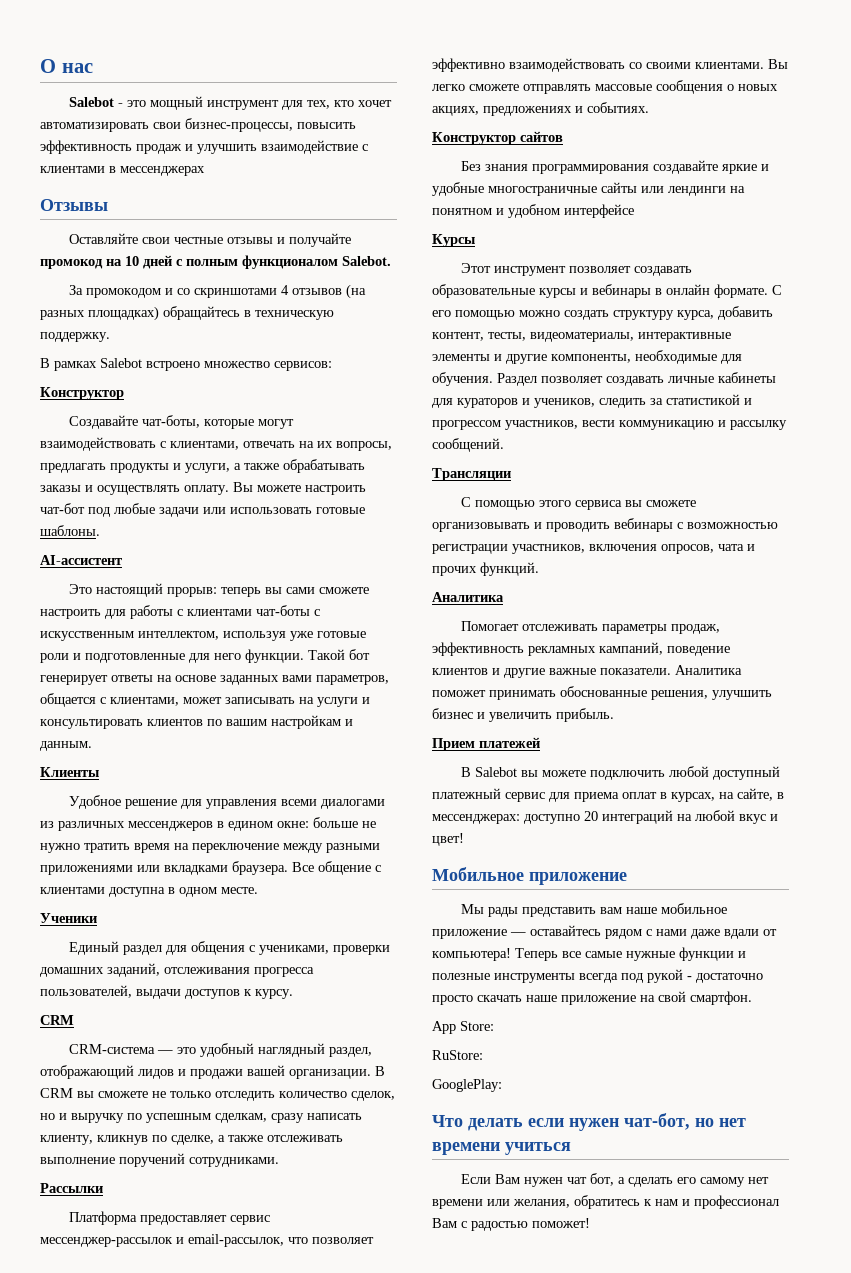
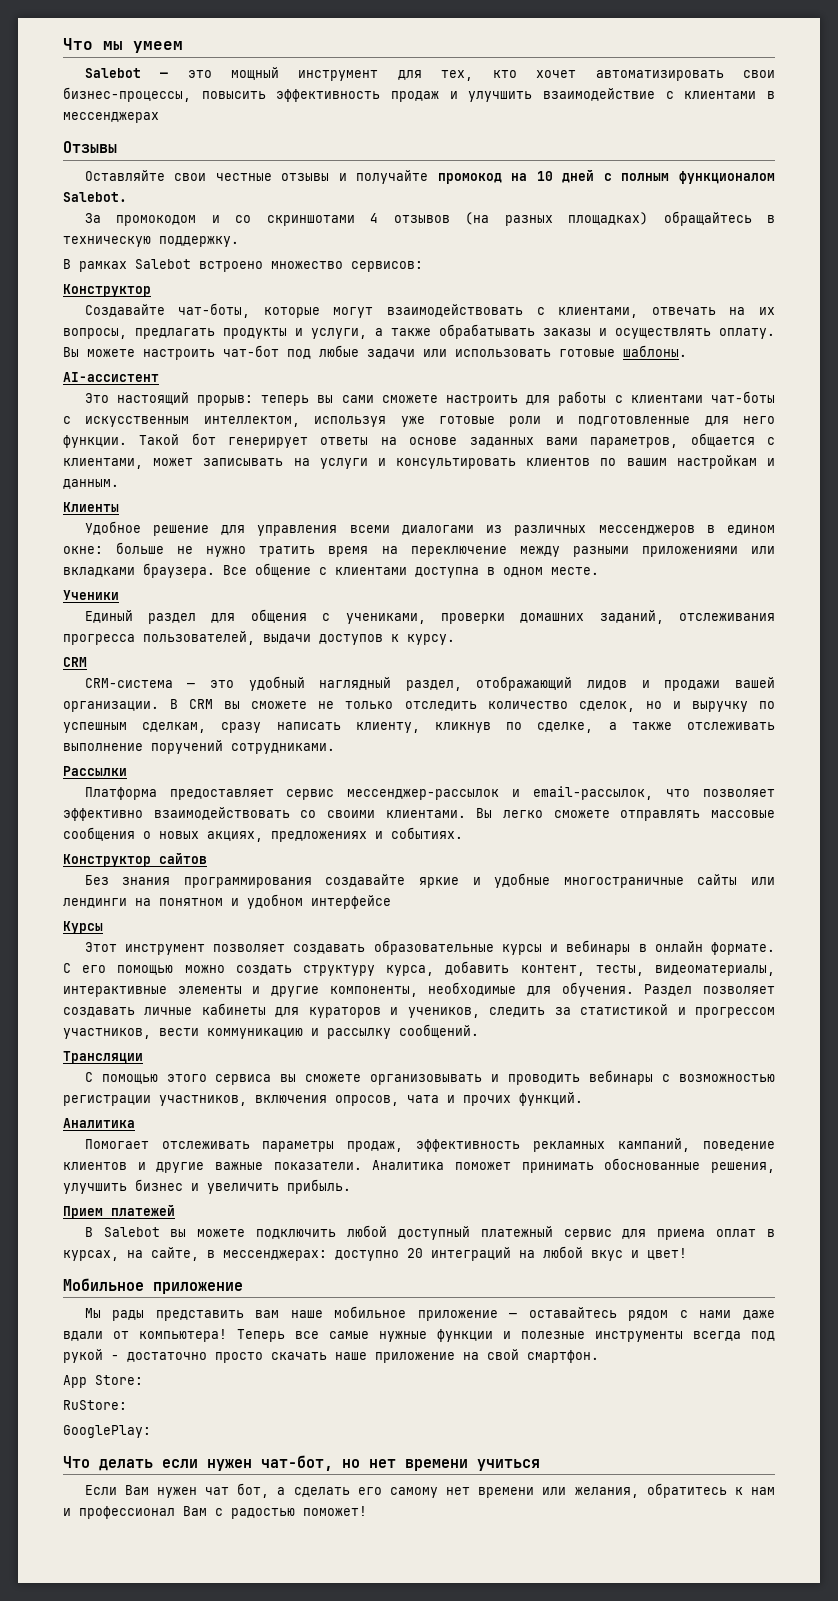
[40,59,93,73] [69,97,124,107] О нас // Salebot - -> [63,38,183,53] [84,68,169,78] Что мы умеем // Salebot —

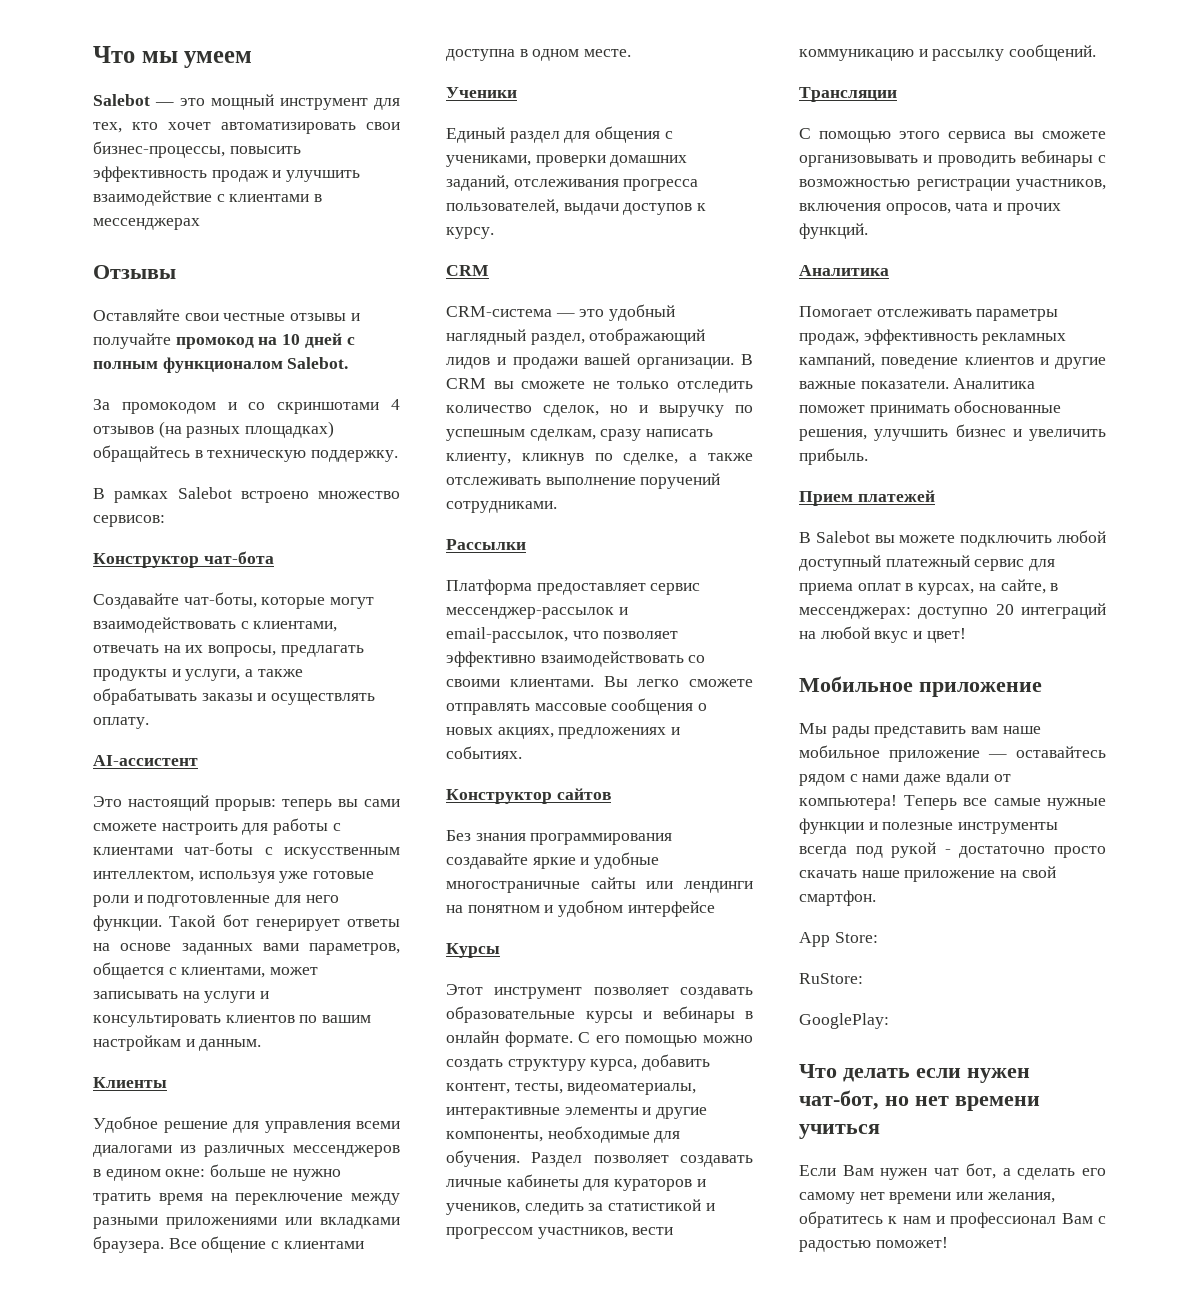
(151, 290) none -> [203,551,274,564] чат-бота
[63,345,687,360] Вы можете настроить чат-бот под любые задачи или использовать готовые шаблоны. -> (149, 723) none

